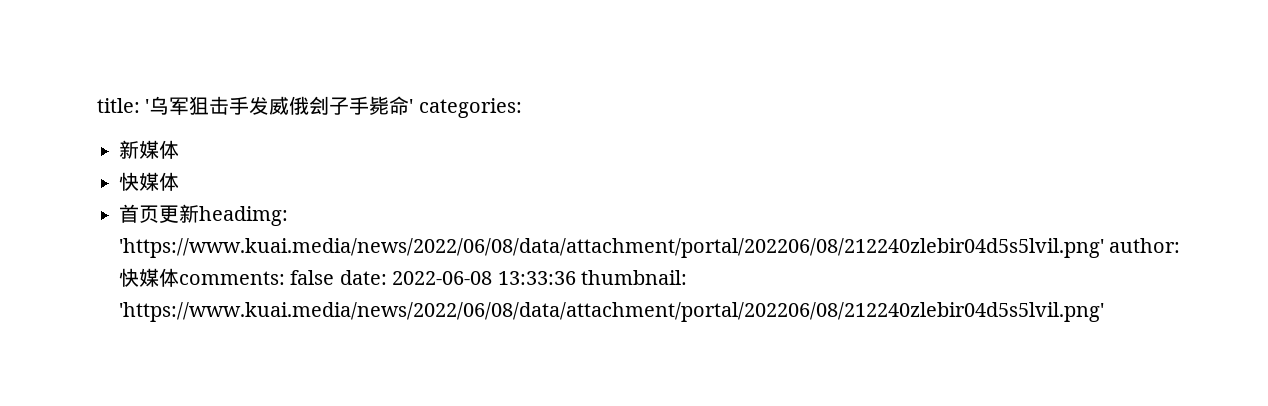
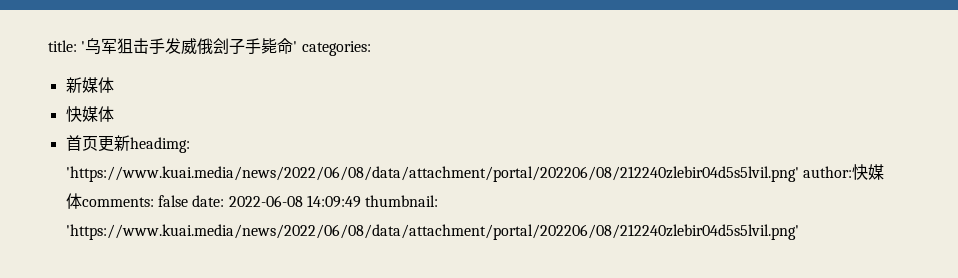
[497,271,576,285] 13:33:36 -> [306,195,361,208] 14:09:49

